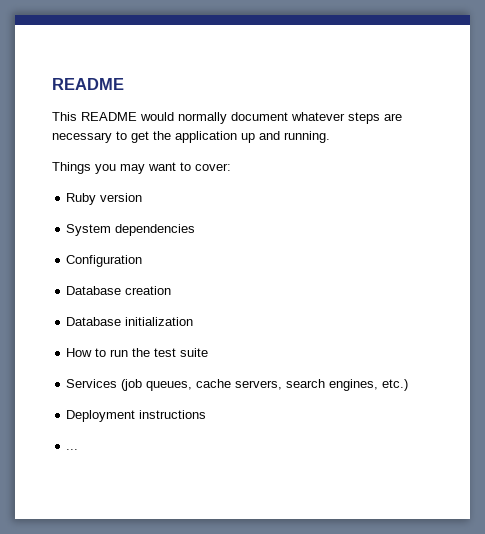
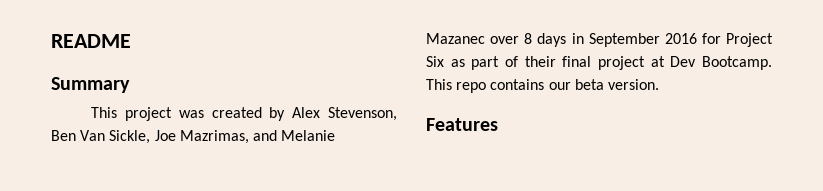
[52,78,124,90] [52,112,402,124] [52,131,330,143] [52,162,231,174] [66,193,143,205] [66,224,196,236] [66,255,143,267] [66,286,172,295] [66,317,194,326] [66,348,209,357] [66,379,409,391] [66,410,207,422] [66,449,79,450] README // This README would normally document whatever steps are necessary to get the application up and running. // Things you may want to cover: // Ruby version // System dependencies // Configuration // Database creation // Database initialization // How to run the test suite // Services (job queues, cache servers, search engines, etc.) // Deployment instructions // ... -> [51,34,131,48] [51,77,130,93] [91,107,397,121] [51,130,336,144] [426,33,773,47] [426,56,772,70] [426,79,659,93] [426,118,498,131] README // Summary // This project was created by Alex Stevenson, Ben Van Sickle, Joe Mazrimas, and Melanie Mazanec over 8 days in September 2016 for Project Six as part of their final project at Dev Bootcamp. This repo contains our beta version. // Features

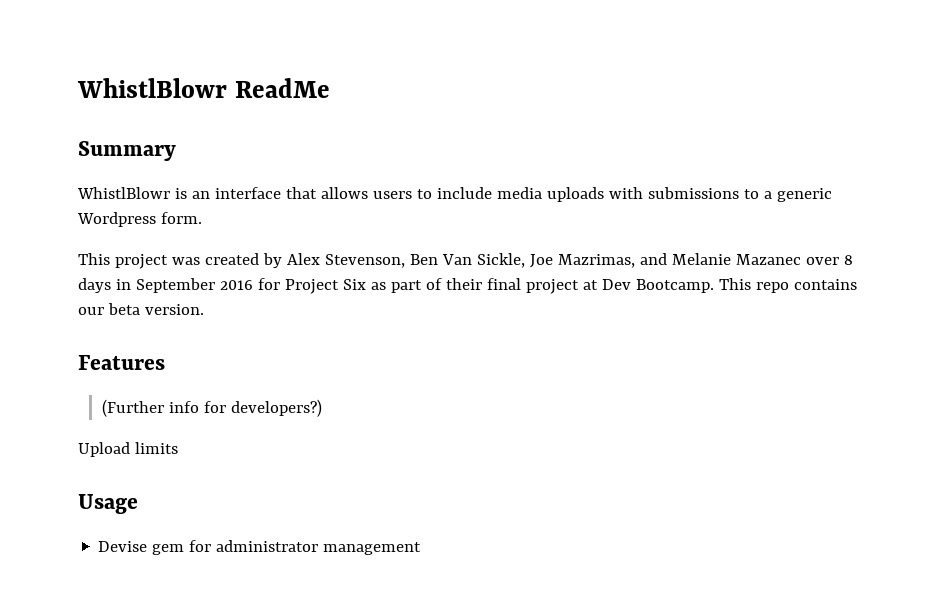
[51,34,131,48] README -> [77,78,330,98] WhistlBlowr ReadMe
(130, 85) none -> [77,187,832,202] [77,212,202,227] // WhistlBlowr is an interface that allows users to include media uploads with submissions to a generic Wordpress form.
(498, 124) none -> [102,399,323,417] [78,442,178,457] [78,494,138,514] [98,540,422,555] // (Further info for developers?) // Upload limits // Usage // Devise gem for administrator management

